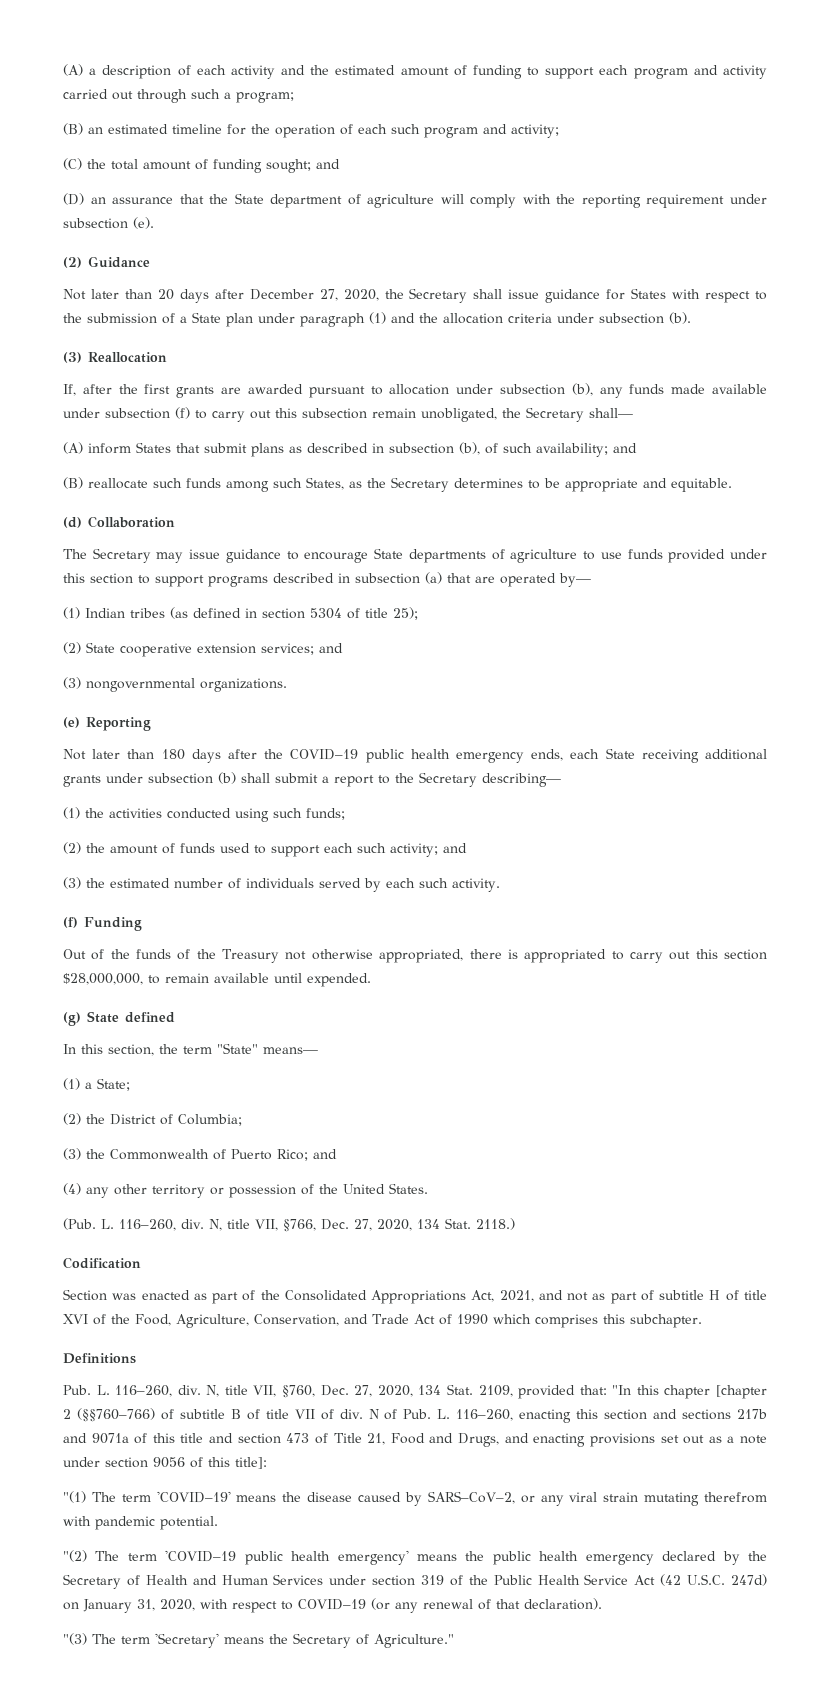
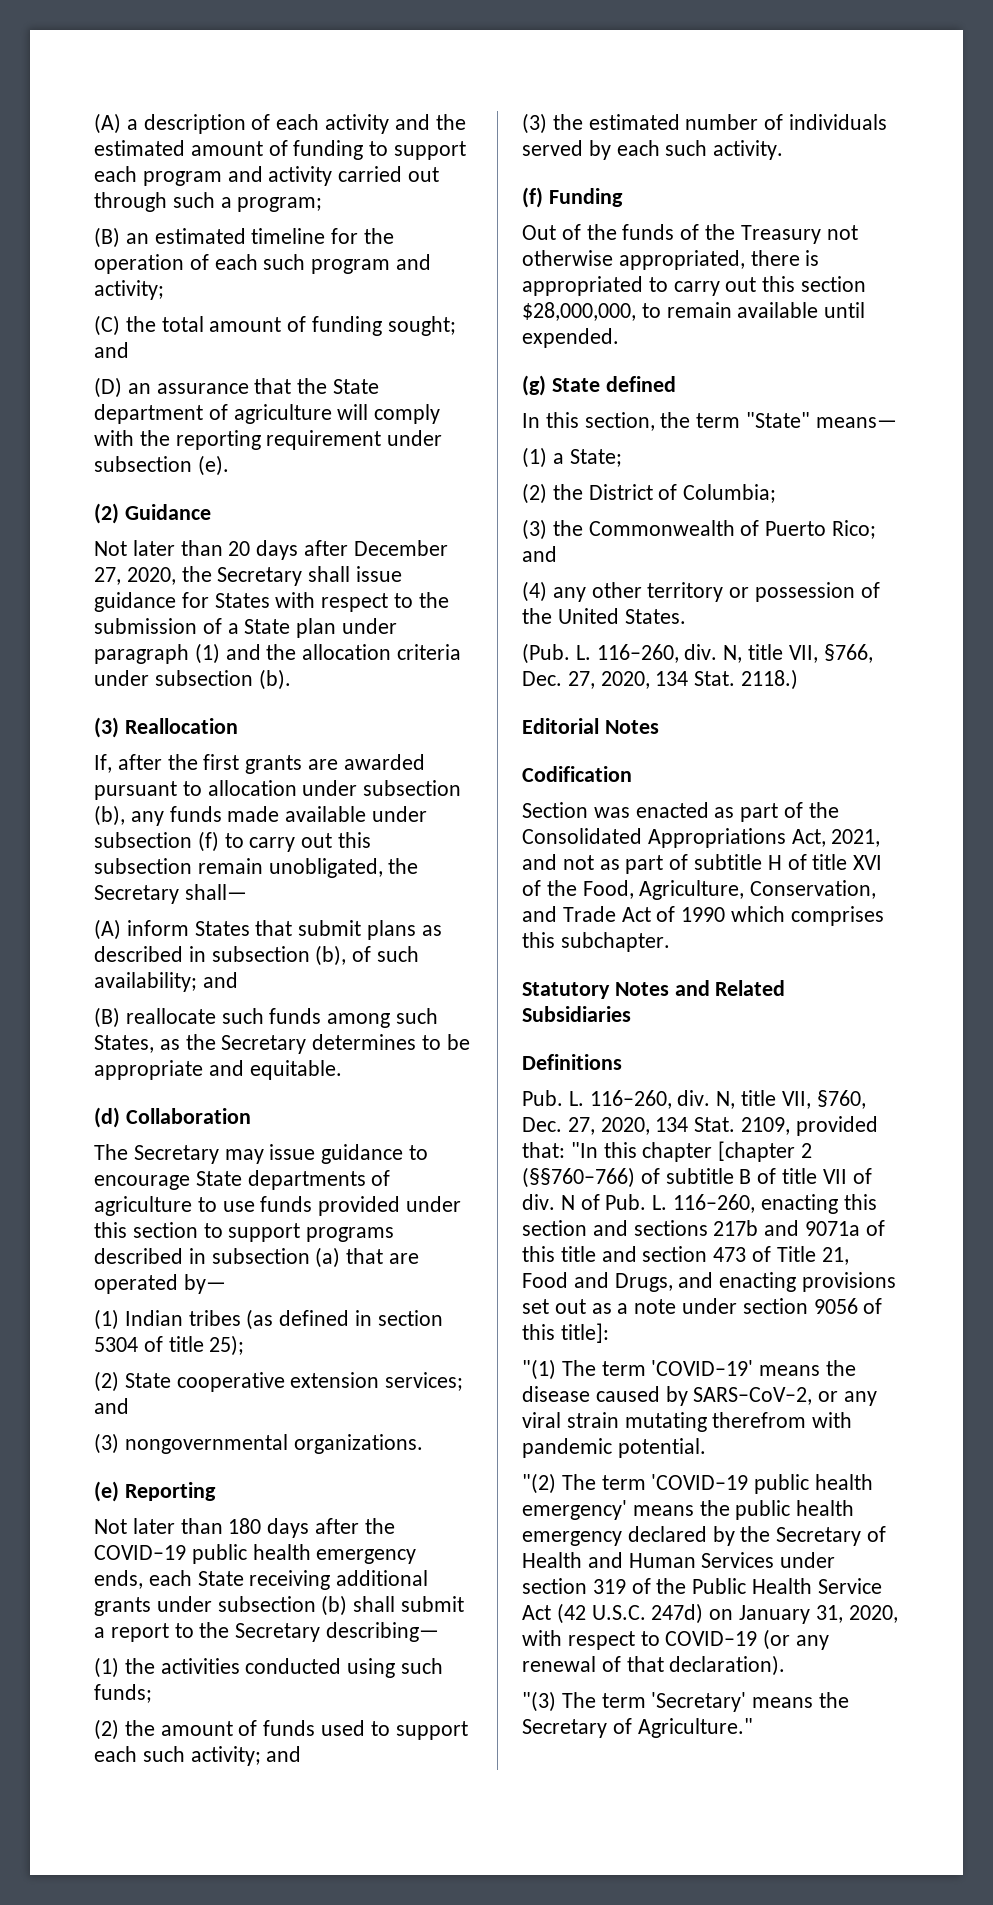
(515, 1224) none -> [522,718,659,734] // Editorial Notes
(702, 1321) none -> [522,980,786,999] [522,1006,631,1022] // Statutory Notes and Related Subsidiaries

